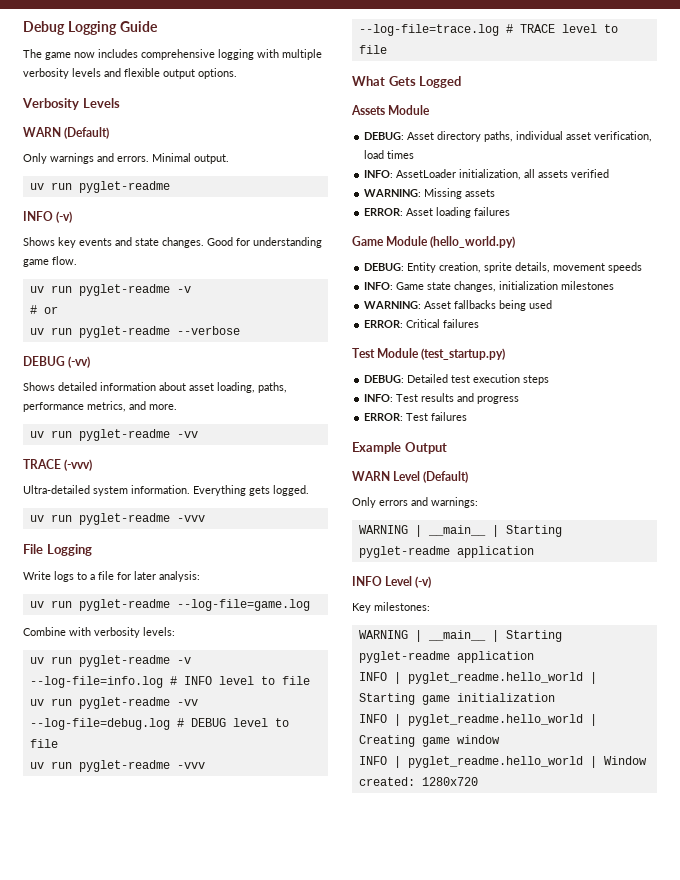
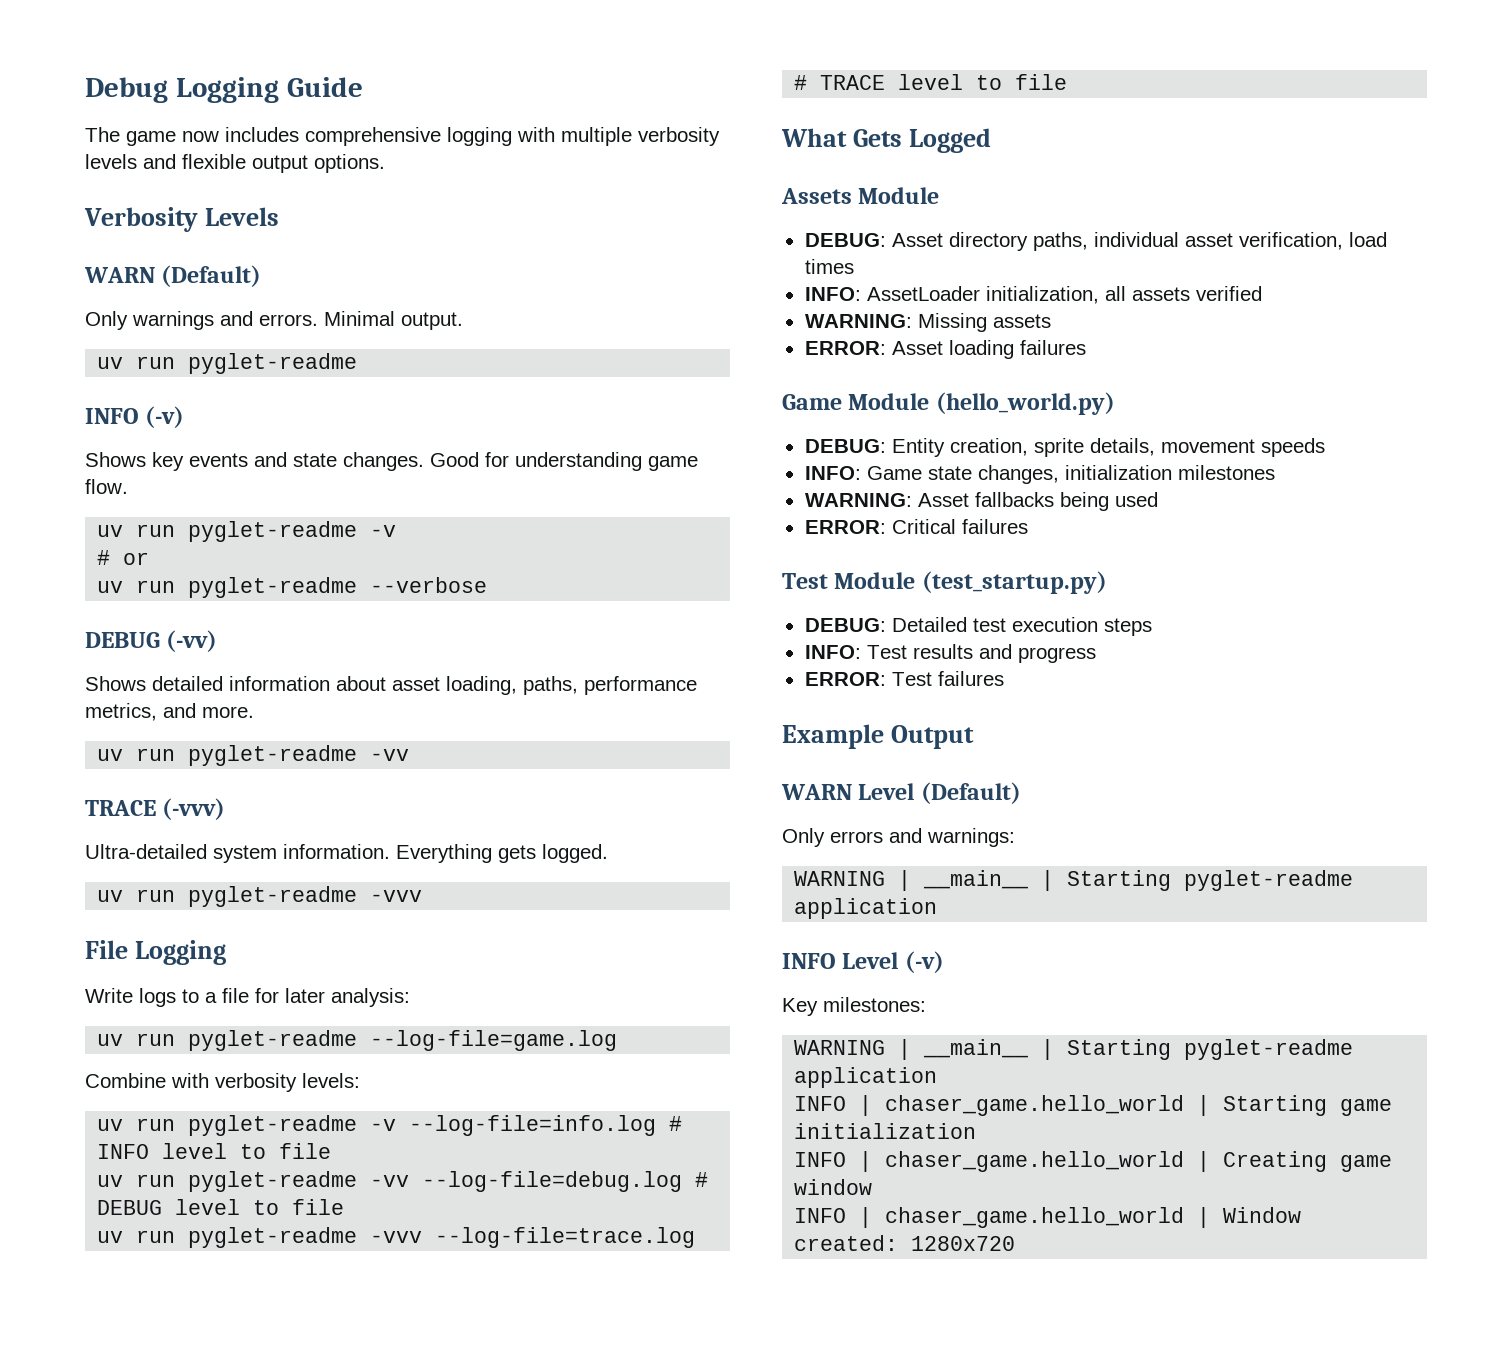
[407,672,583,684] pyglet_readme.hello_world -> [885,1095,1185,1116] chaser_game.hello_world
[407,714,583,726] pyglet_readme.hello_world -> [885,1151,1185,1172] chaser_game.hello_world
[407,756,583,768] pyglet_readme.hello_world -> [885,1207,1185,1228] chaser_game.hello_world

